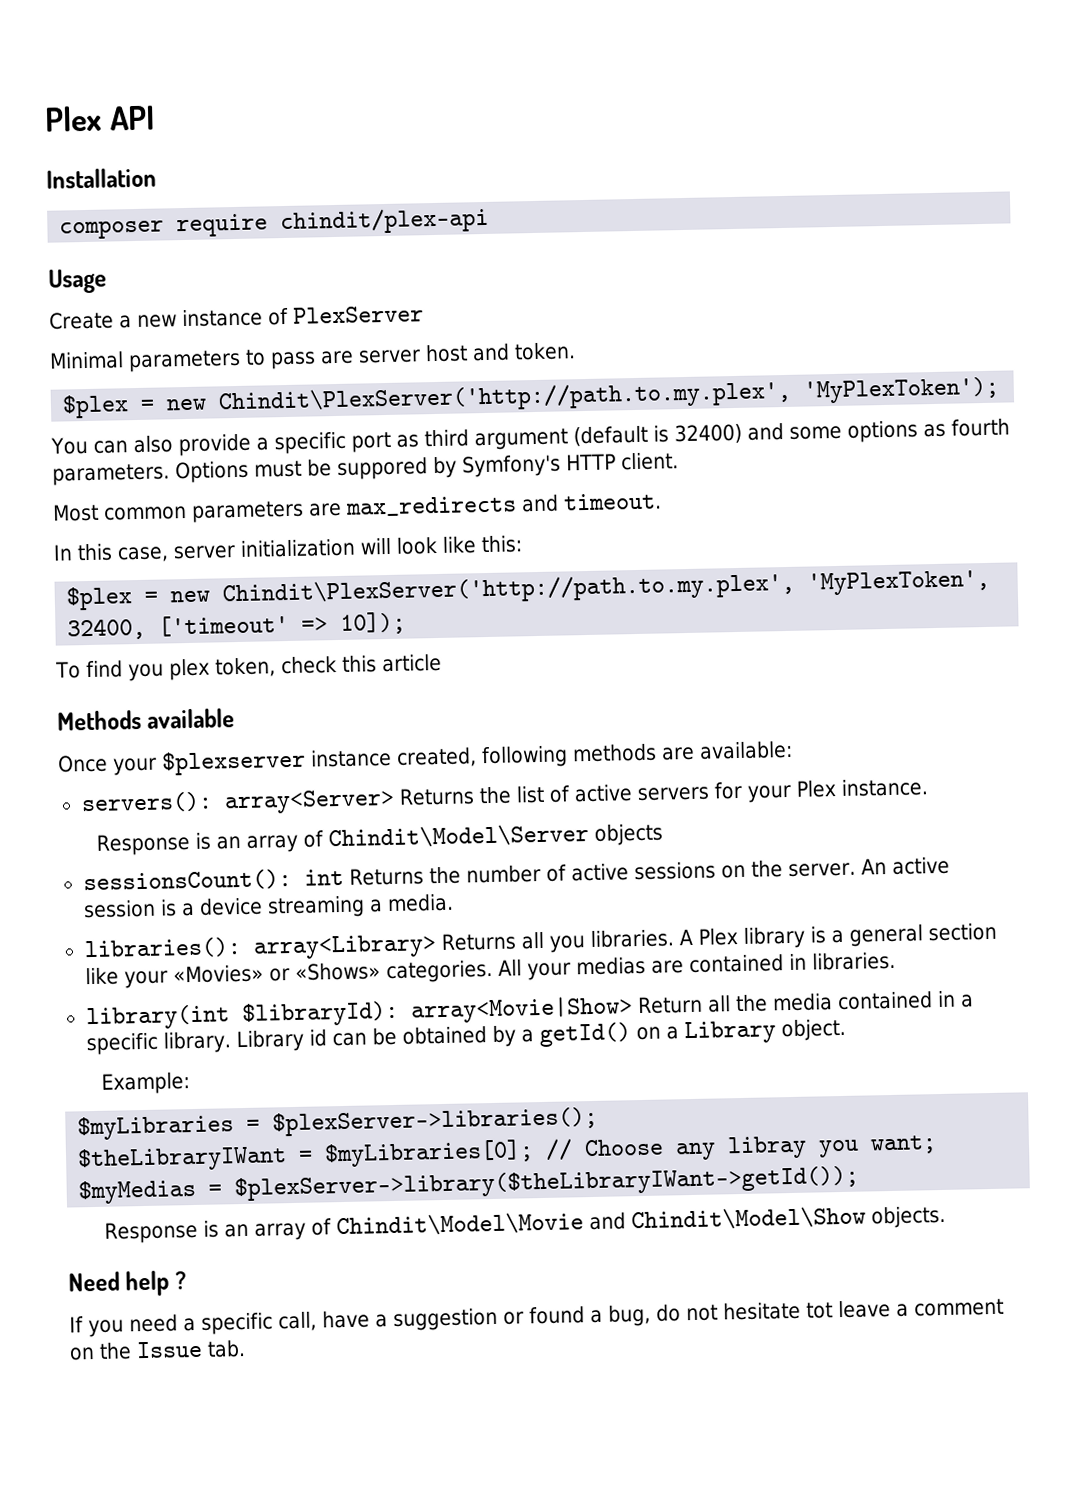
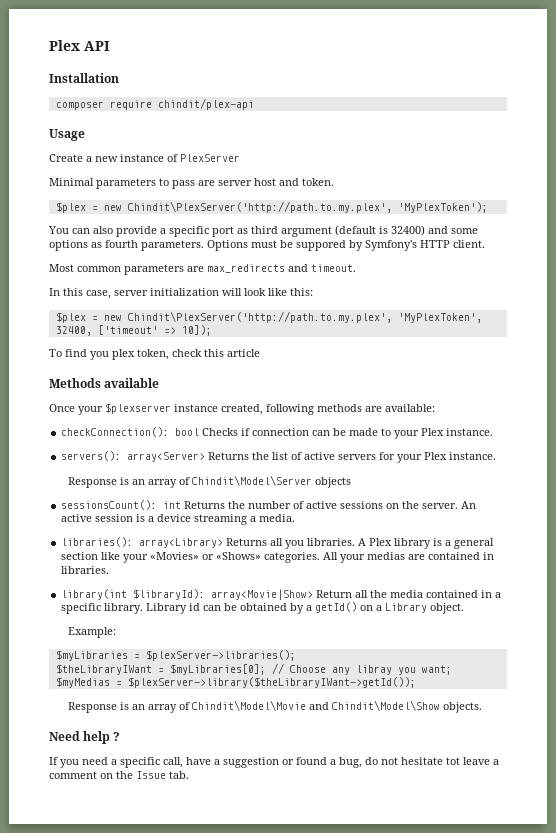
(793, 750) none -> [61,427,494,439] // checkConnection(): bool Checks if connection can be made to your Plex instance.

